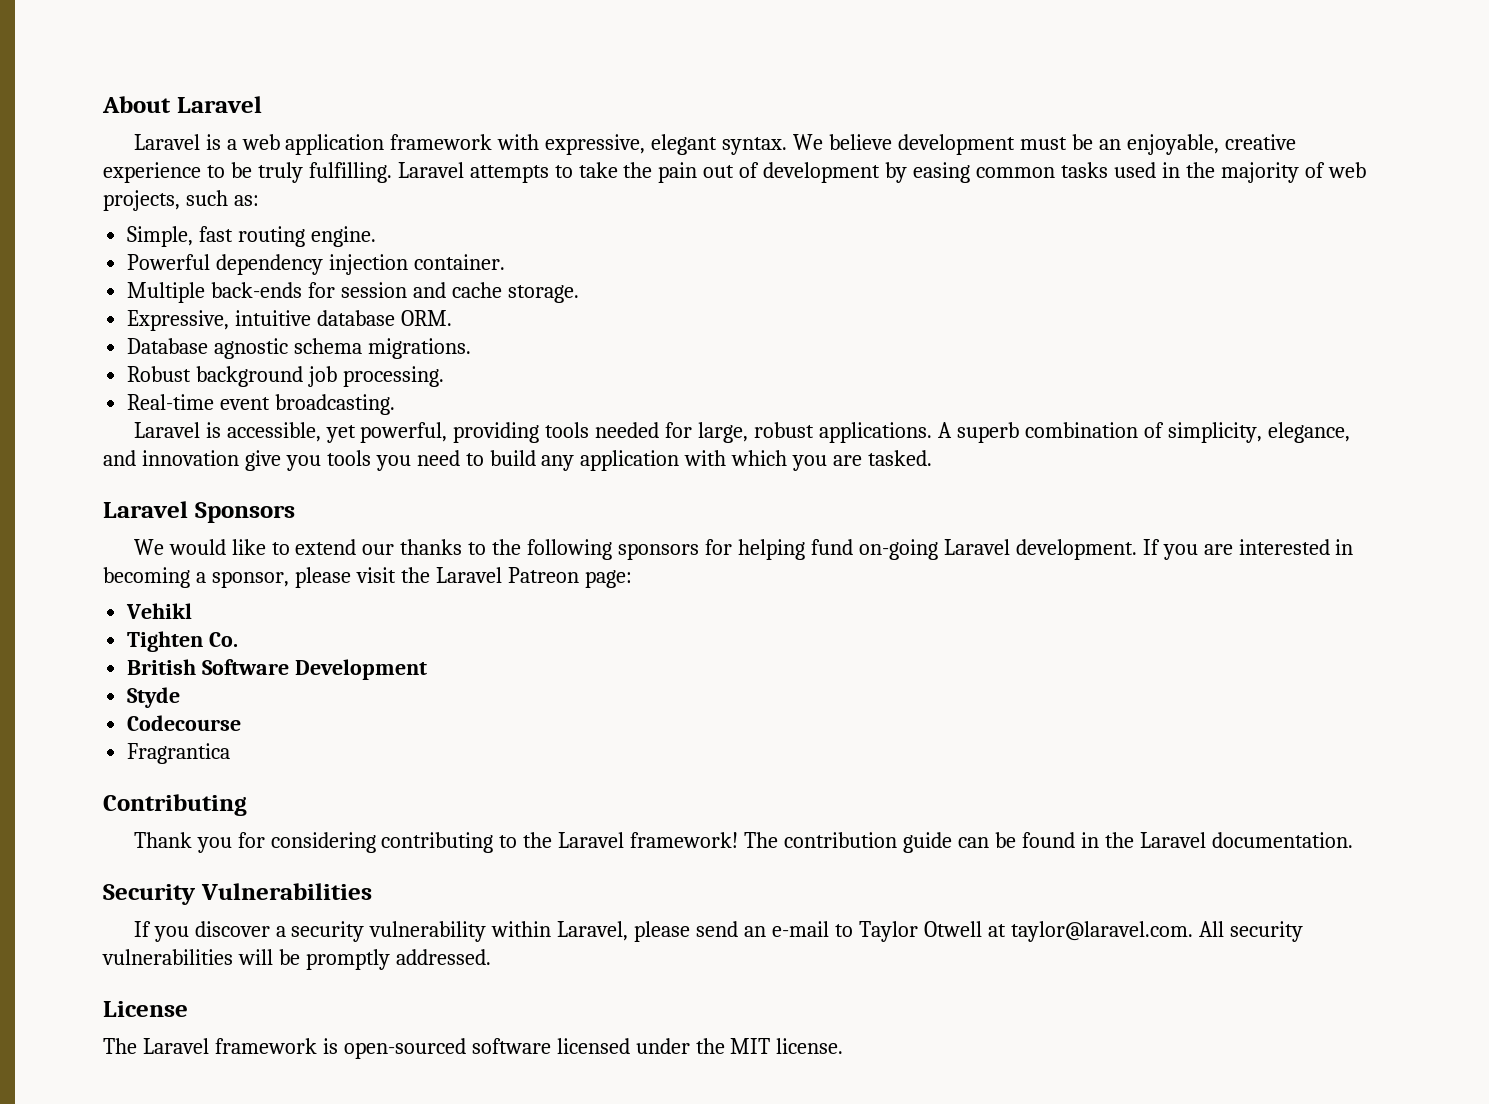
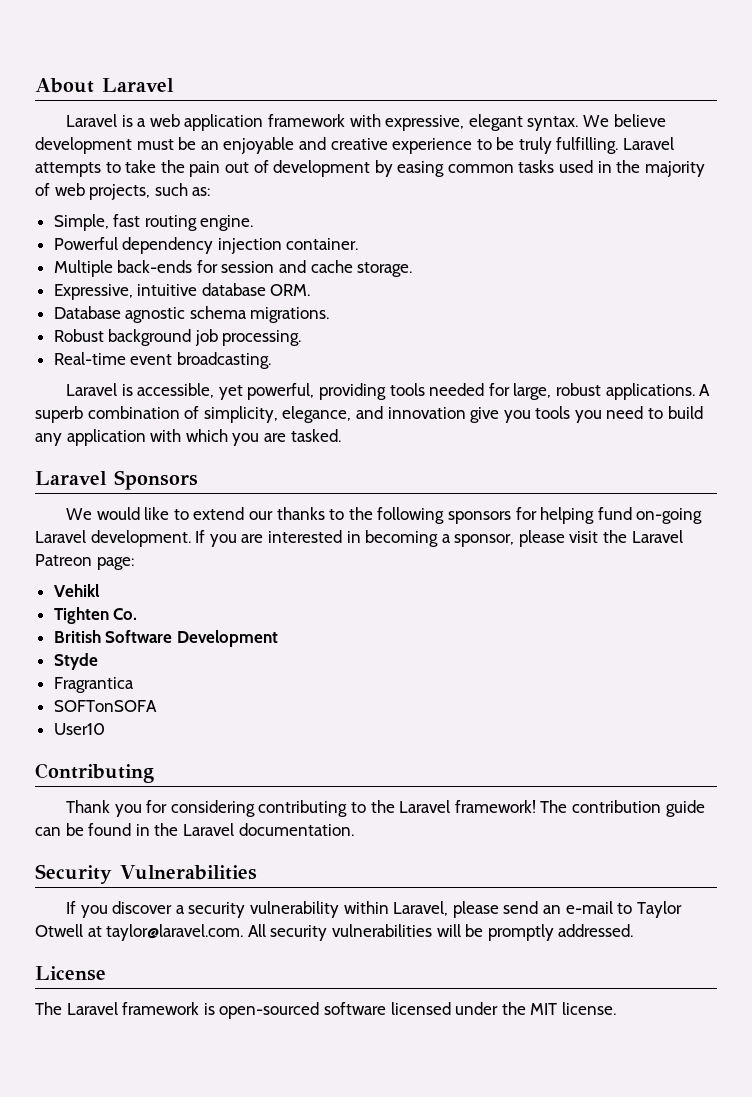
[1126,134,1219,155] enjoyable, -> [223,137,326,154] enjoyable and
[127,715,242,731] [127,743,231,764] Codecourse // Fragrantica -> [53,677,134,693] [53,700,157,712] [53,723,105,735] Fragrantica // SOFTonSOFA // User10

